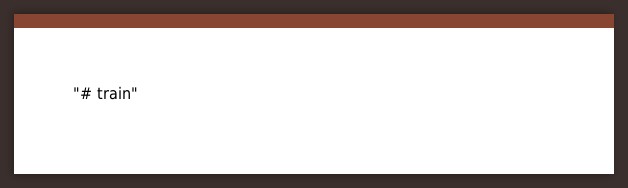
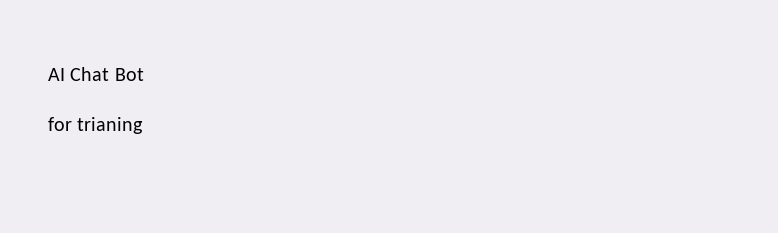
[73,86,138,100] "# train" -> [48,67,144,81] [48,117,144,134] AI Chat Bot // for trianing

